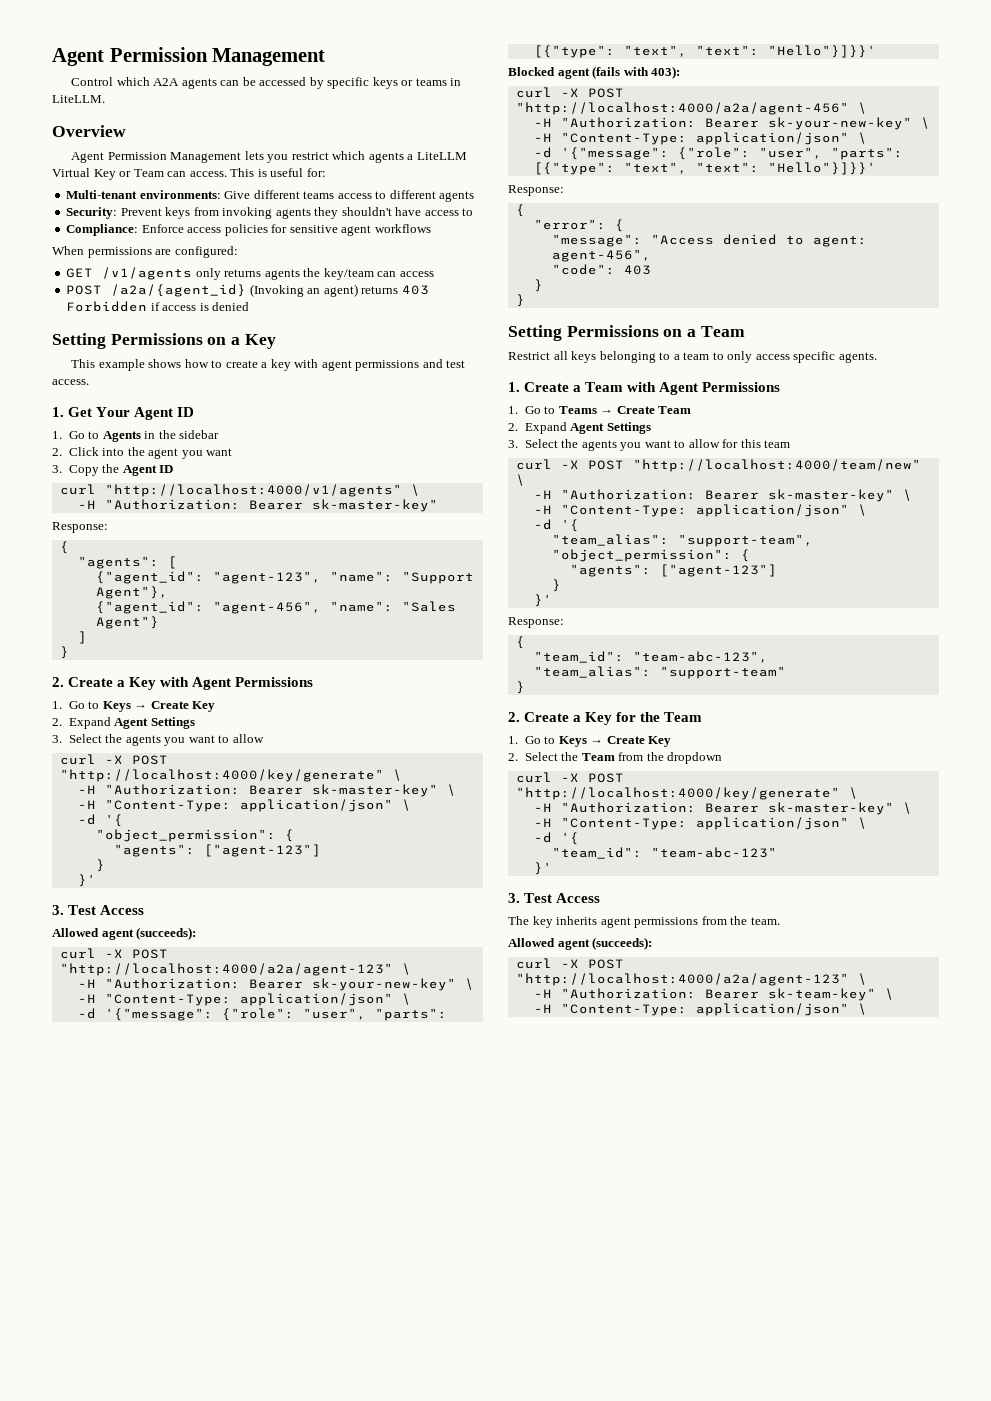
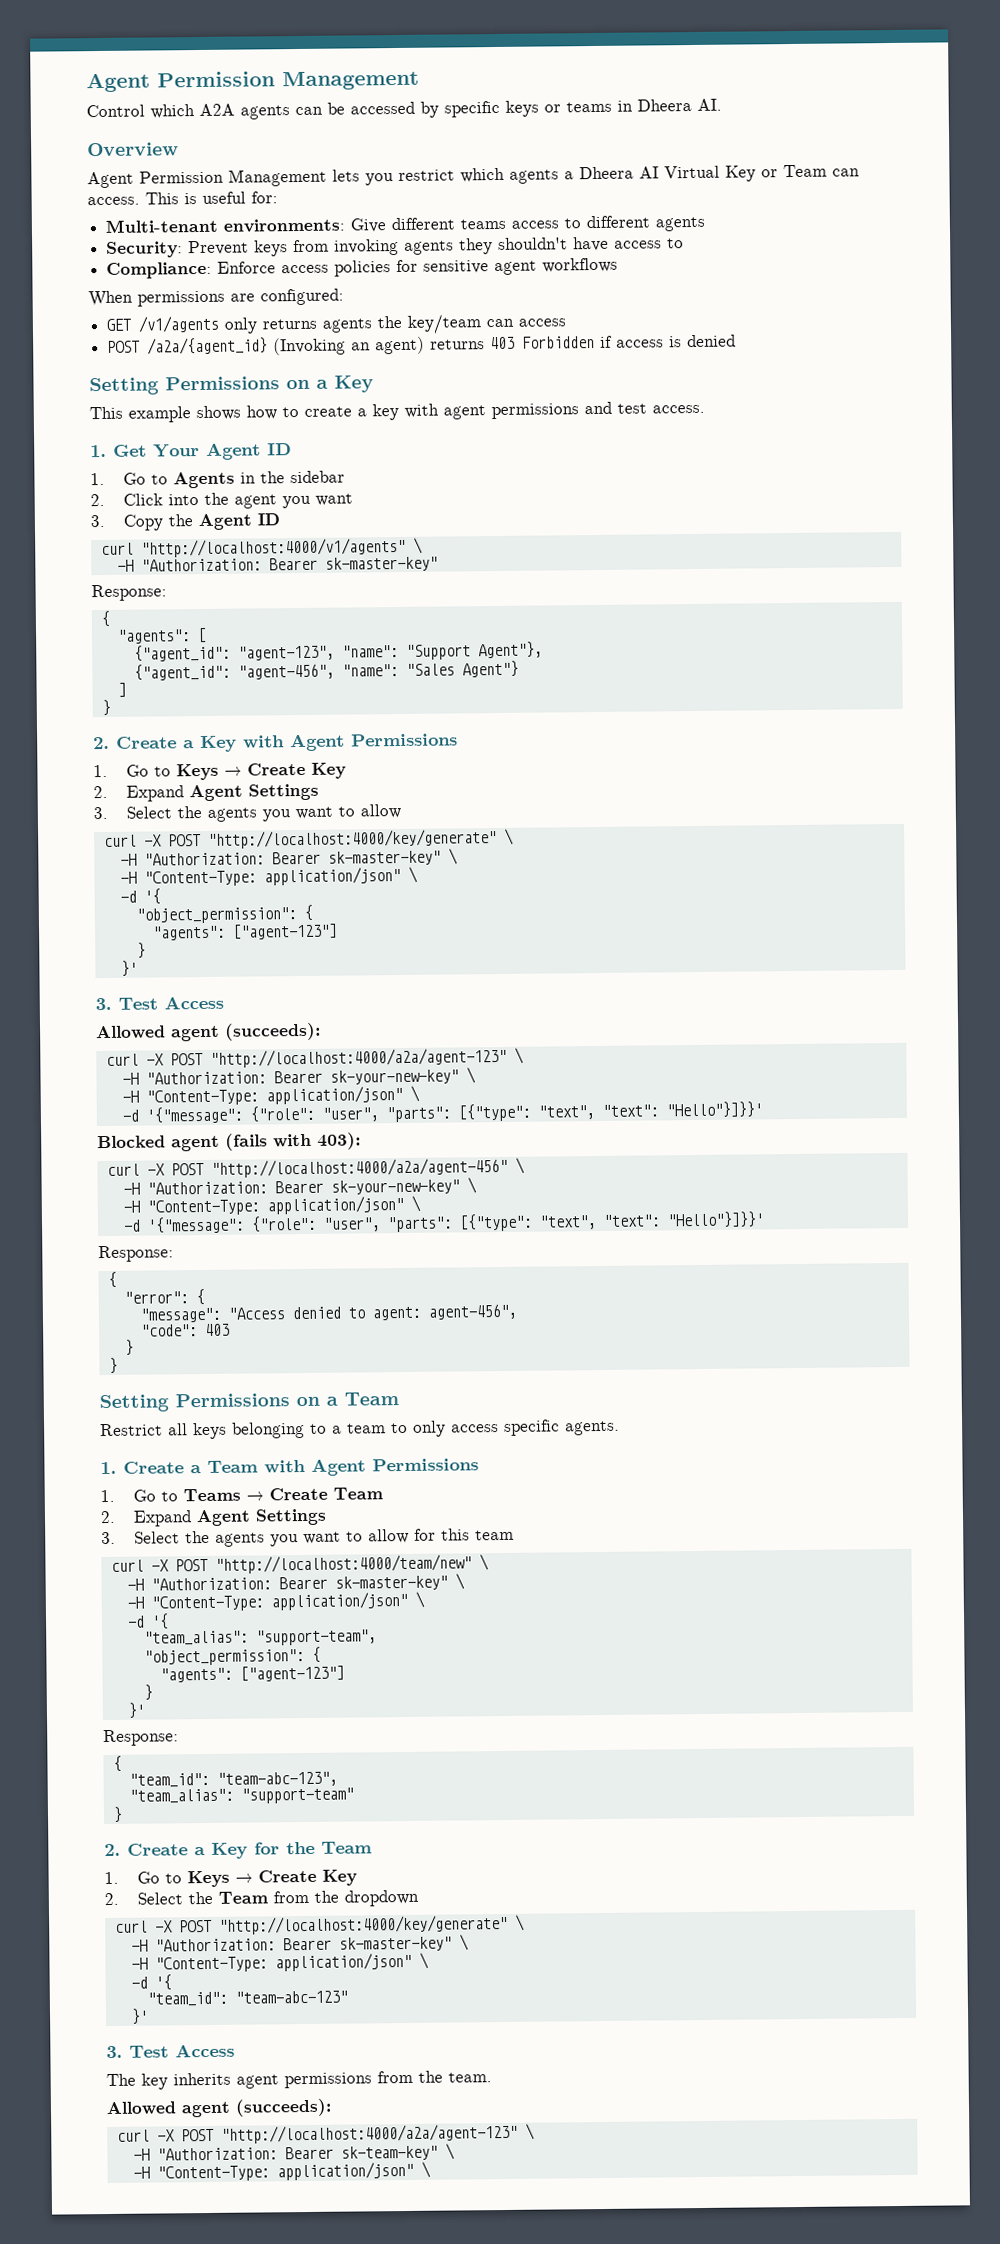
[52,95,105,103] LiteLLM. -> [637,98,722,112] Dheera AI.
[416,152,467,160] LiteLLM -> [579,166,659,180] Dheera AI

